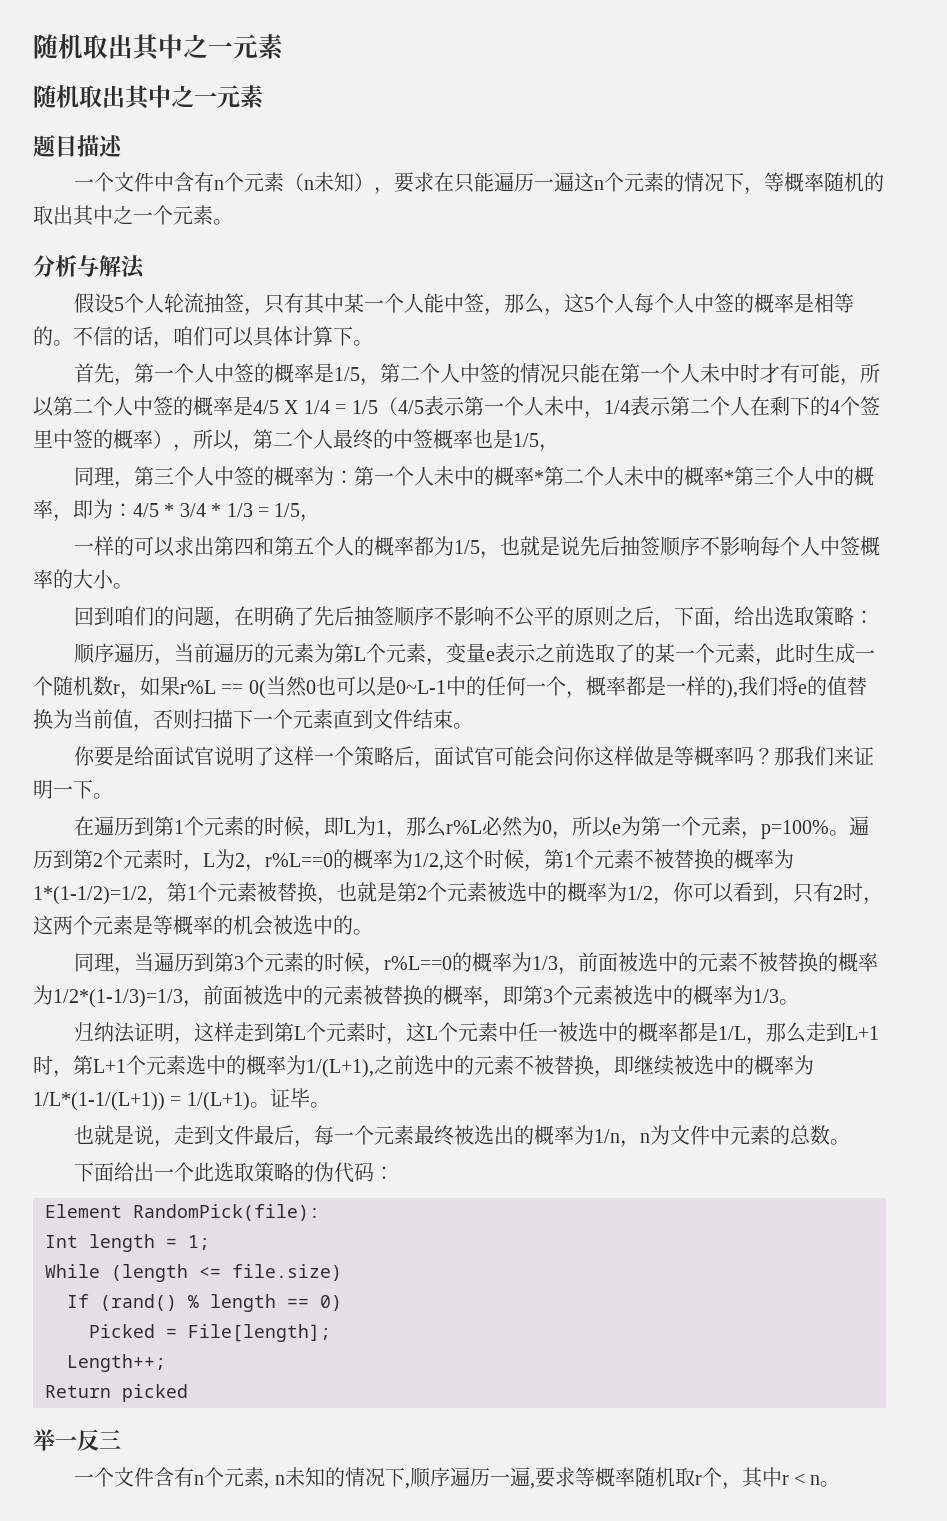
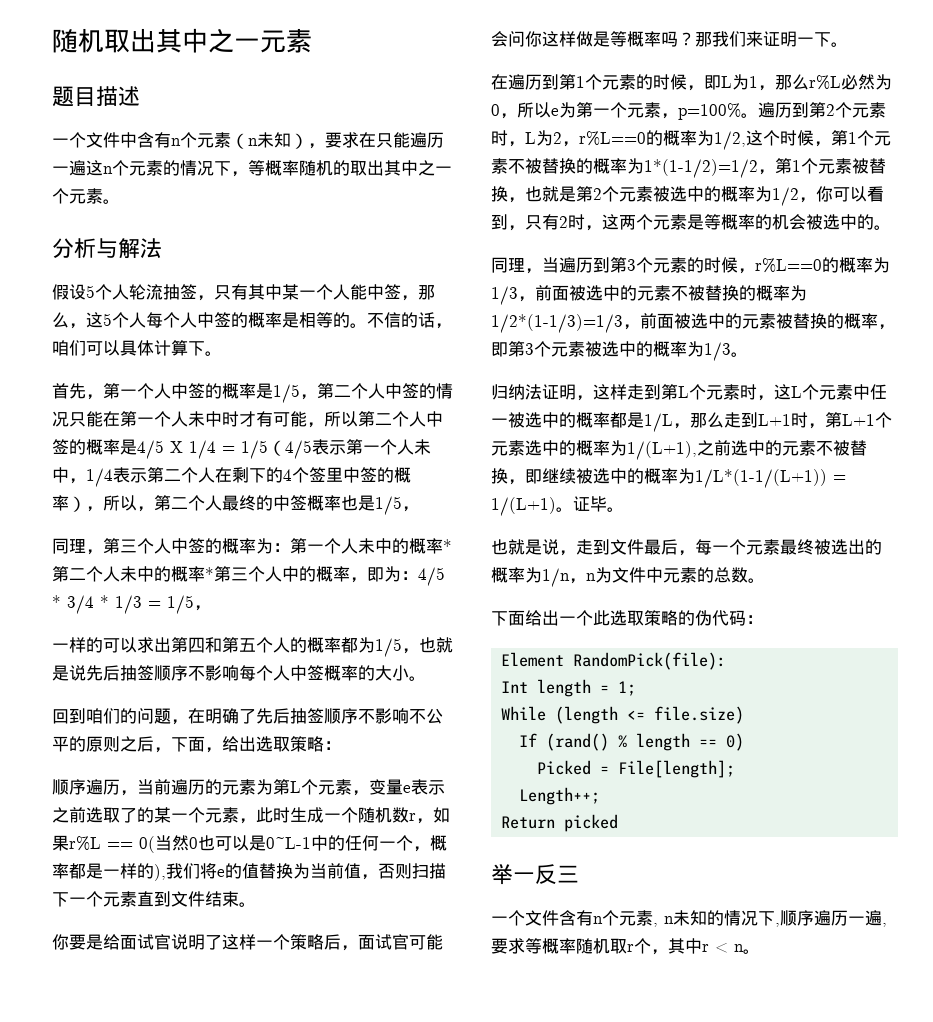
[33,34,283,61] [33,85,264,110] 随机取出其中之一元素 // 随机取出其中之一元素 -> [52,28,312,53] 随机取出其中之一元素

